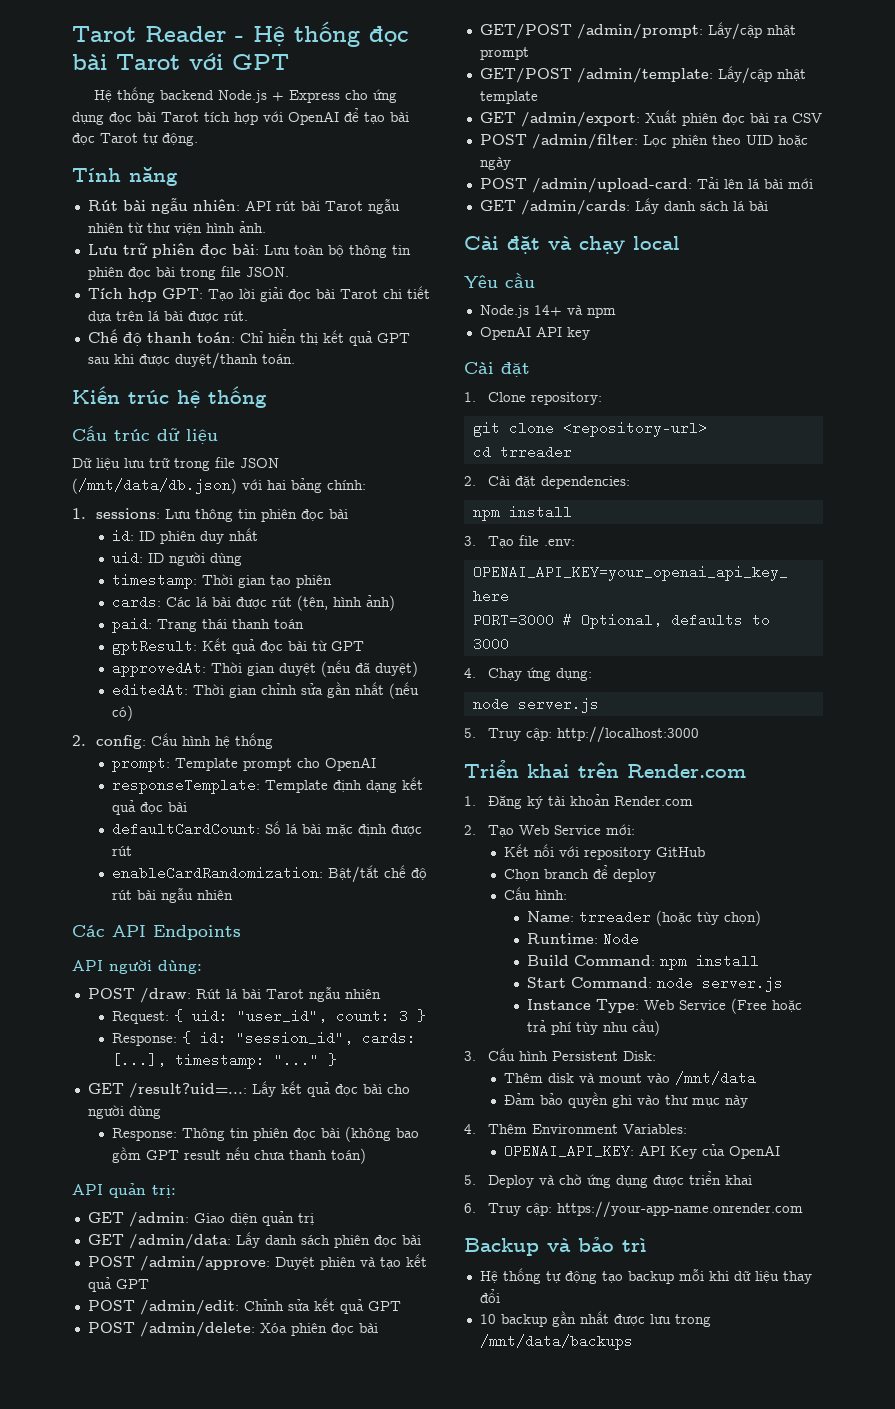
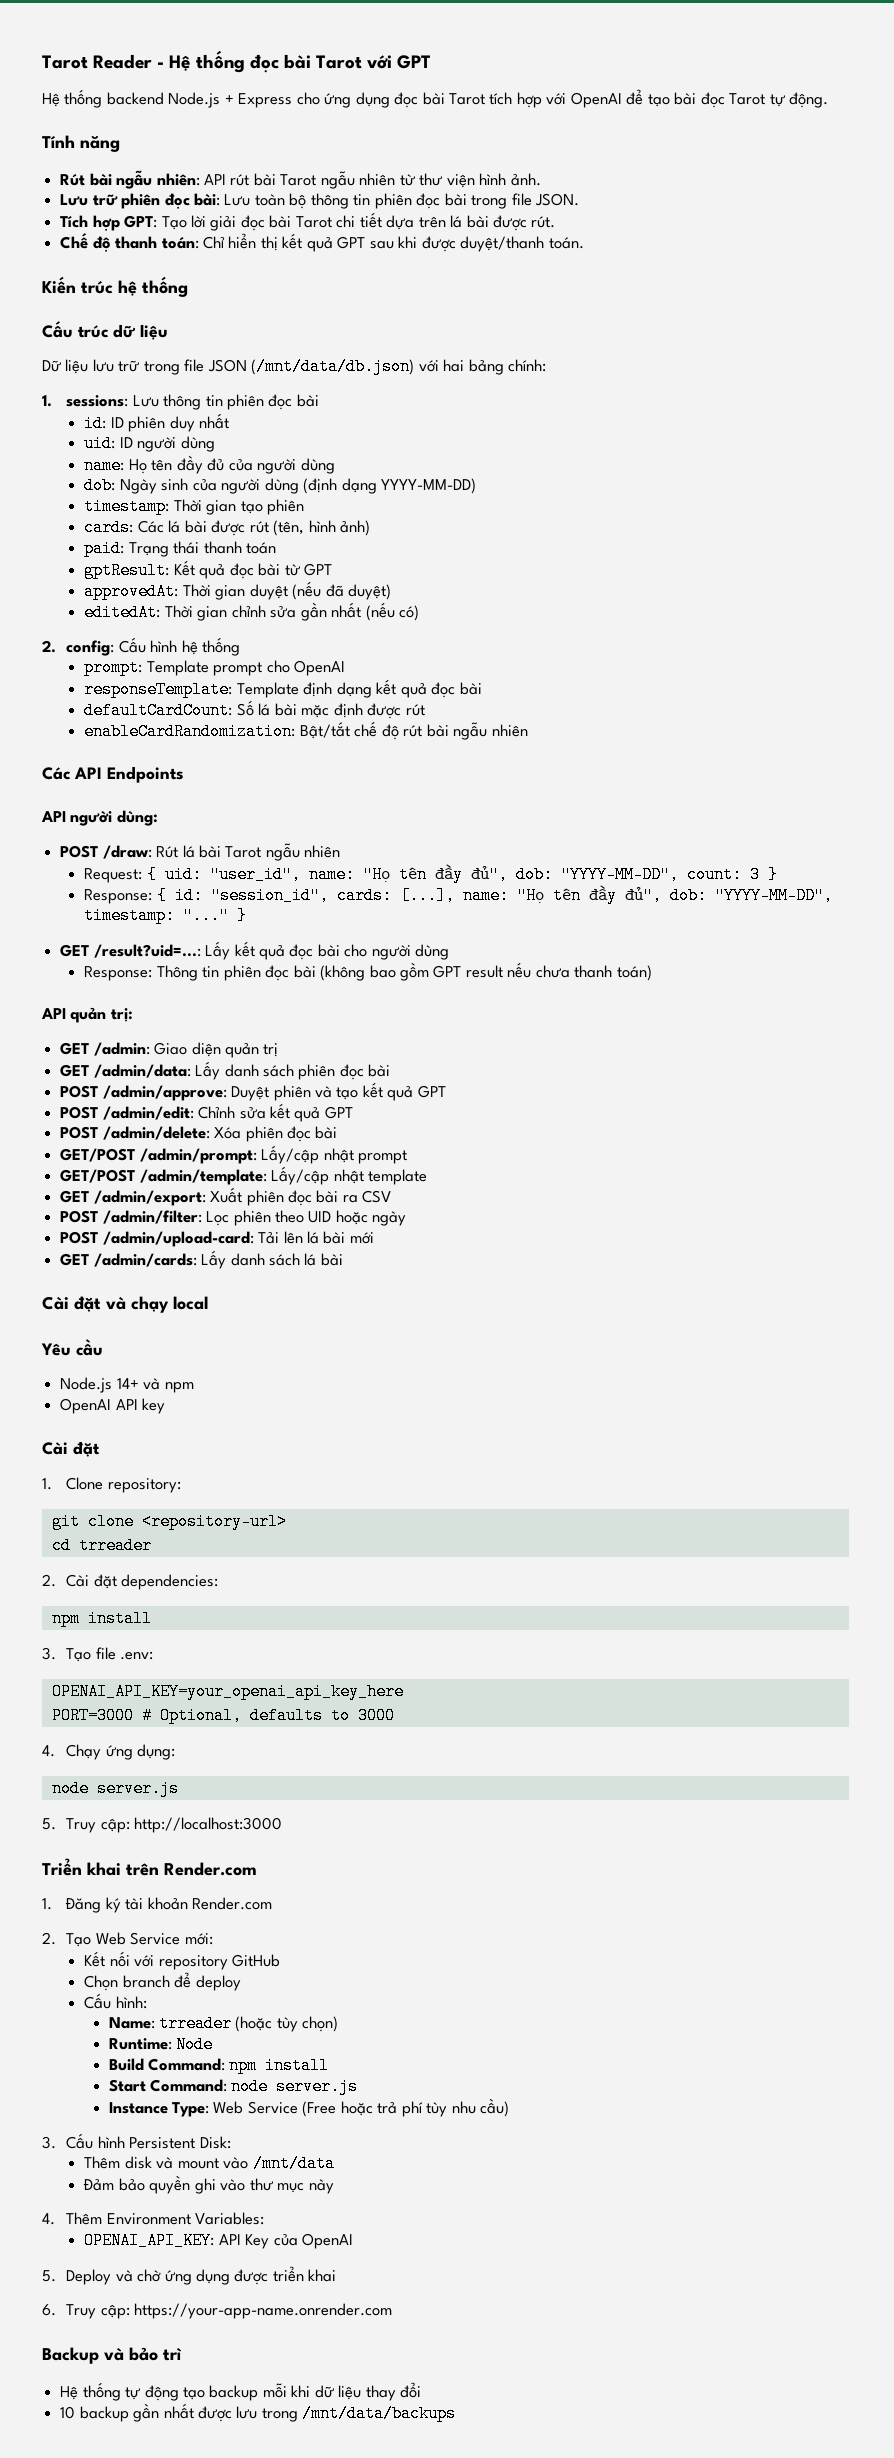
(242, 559) none -> [84,455,335,474] [84,477,476,494] // name: Họ tên đầy đủ của người dùng // dob: Ngày sinh của người dùng (định dạng YYYY-MM-DD)
(327, 1016) none -> [308,864,679,883] name: "Họ tên đầy đủ", dob: "YYYY-MM-DD",
(166, 1060) none -> [462,885,833,904] name: "Họ tên đầy đủ", dob: "YYYY-MM-DD",

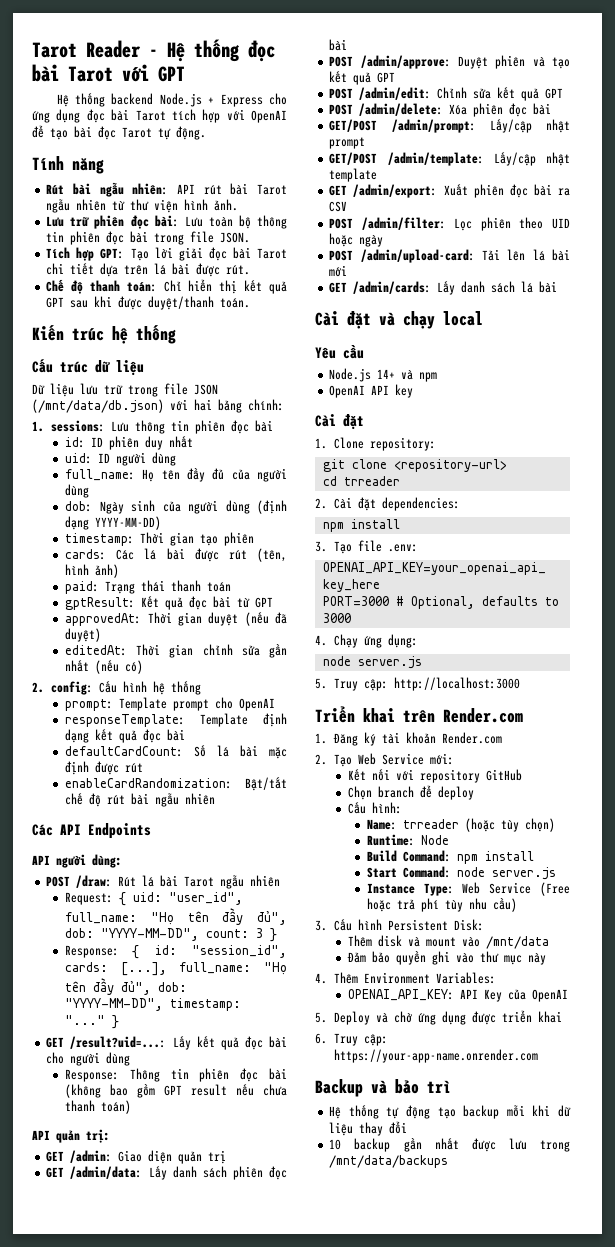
[84,457,125,474] name: -> [65,469,136,481] full_name:
[308,866,355,883] name: -> [65,912,138,924] full_name:
[462,887,509,904] name: -> [179,962,252,974] full_name:

